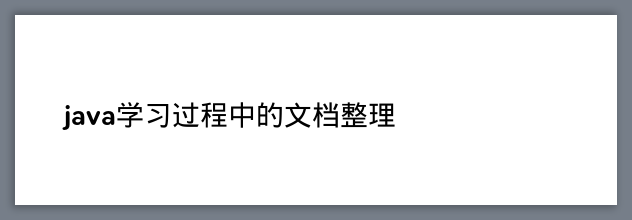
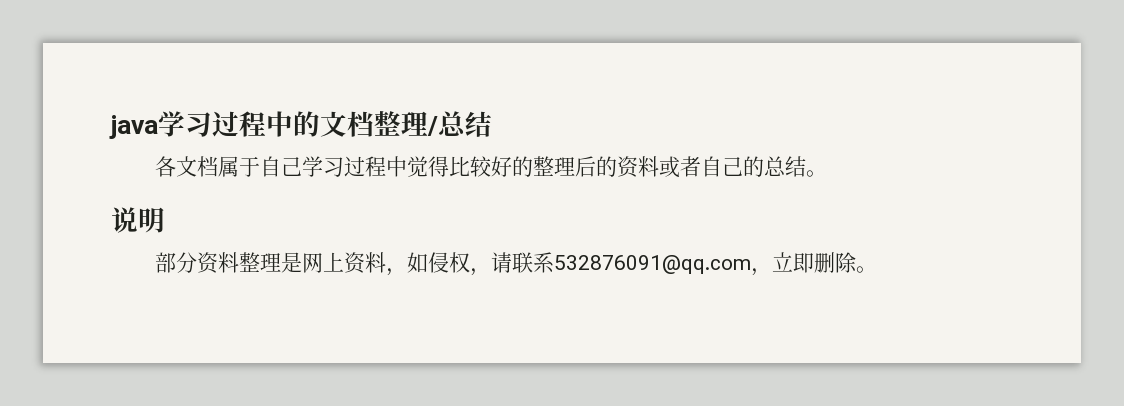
(396, 115) none -> [427,111,492,137] [155,156,828,178] [111,207,165,233] [155,252,878,276] /总结 // 各文档属于自己学习过程中觉得比较好的整理后的资料或者自己的总结。 // 说明 // 部分资料整理是网上资料，如侵权，请联系532876091@qq.com，立即删除。

